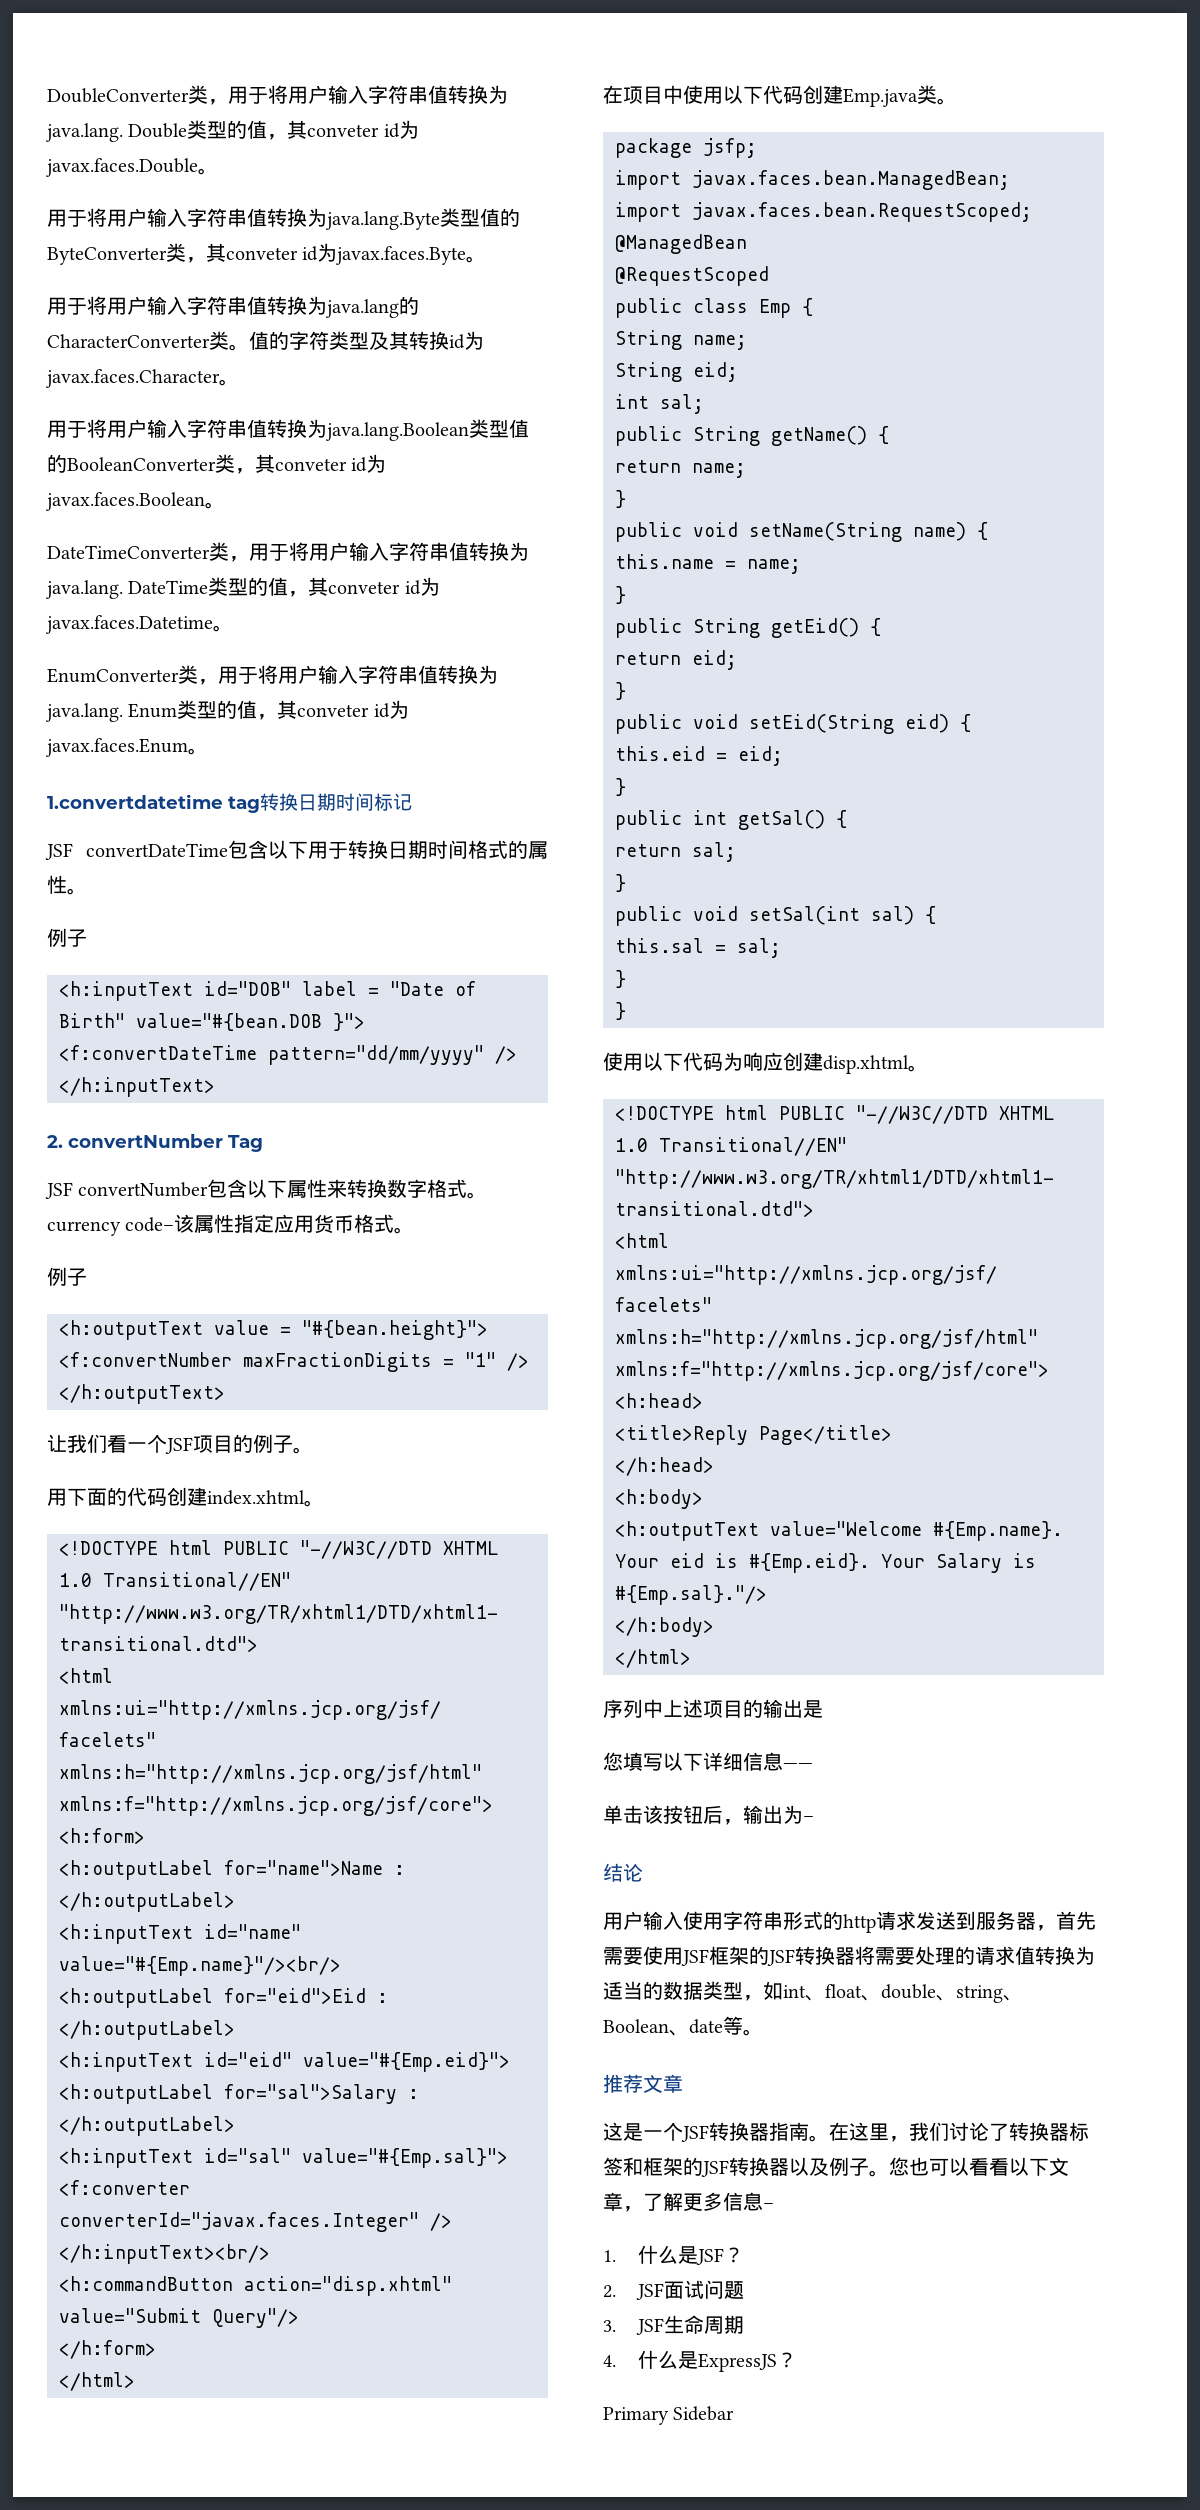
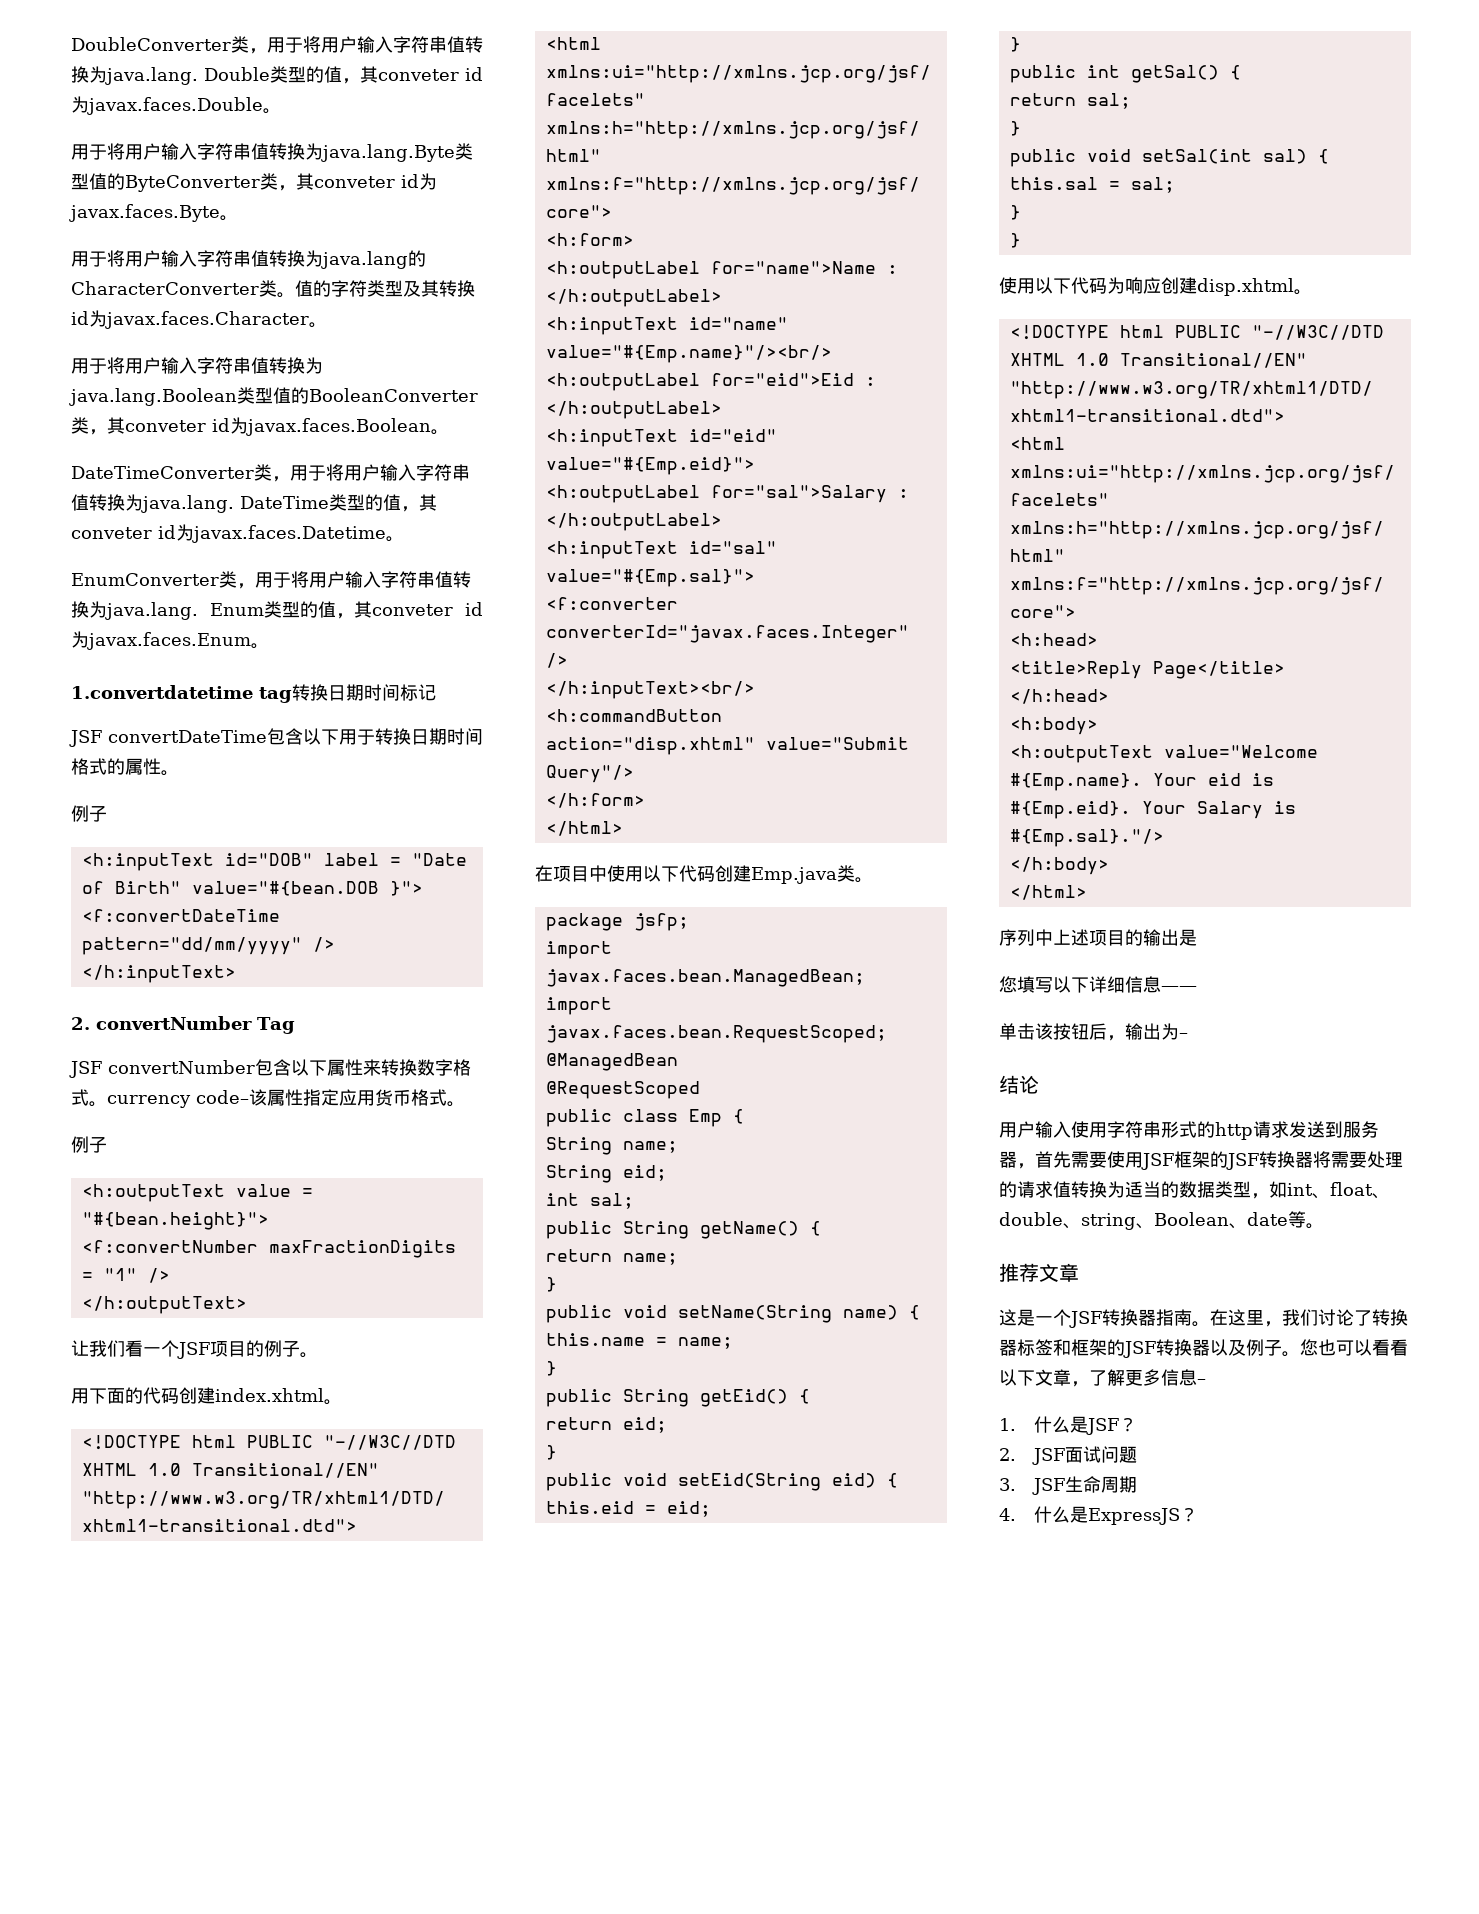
[603,2406,735,2425] // Primary Sidebar -> (1199, 1514) none

